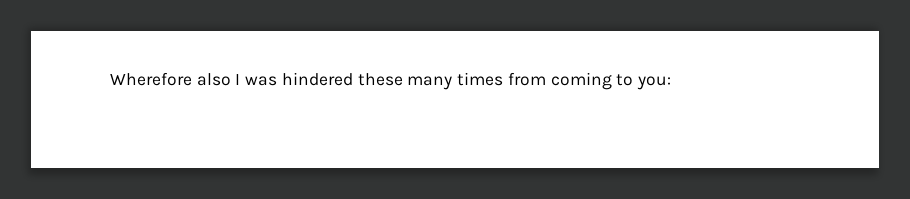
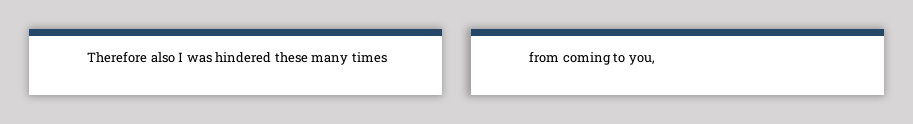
[110,72,192,86] Wherefore -> [87,51,147,63] Therefore
[636,76,671,90] you: -> [628,55,655,65] you,

